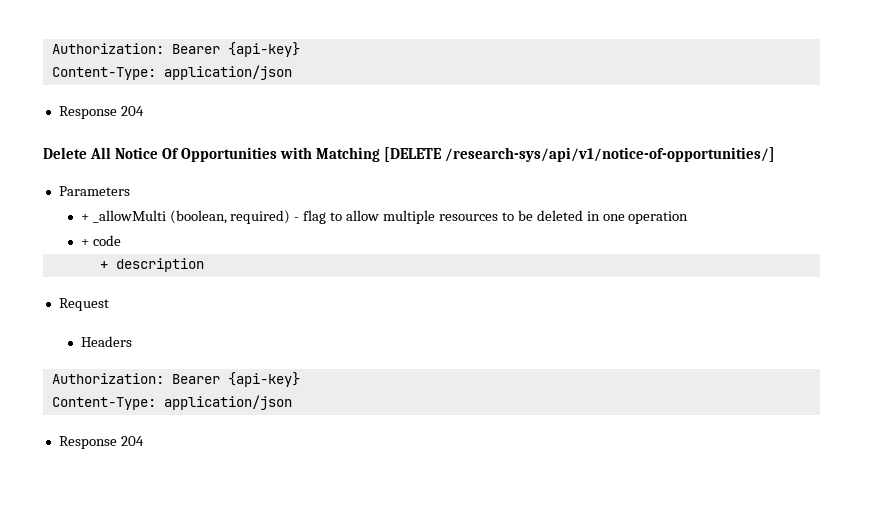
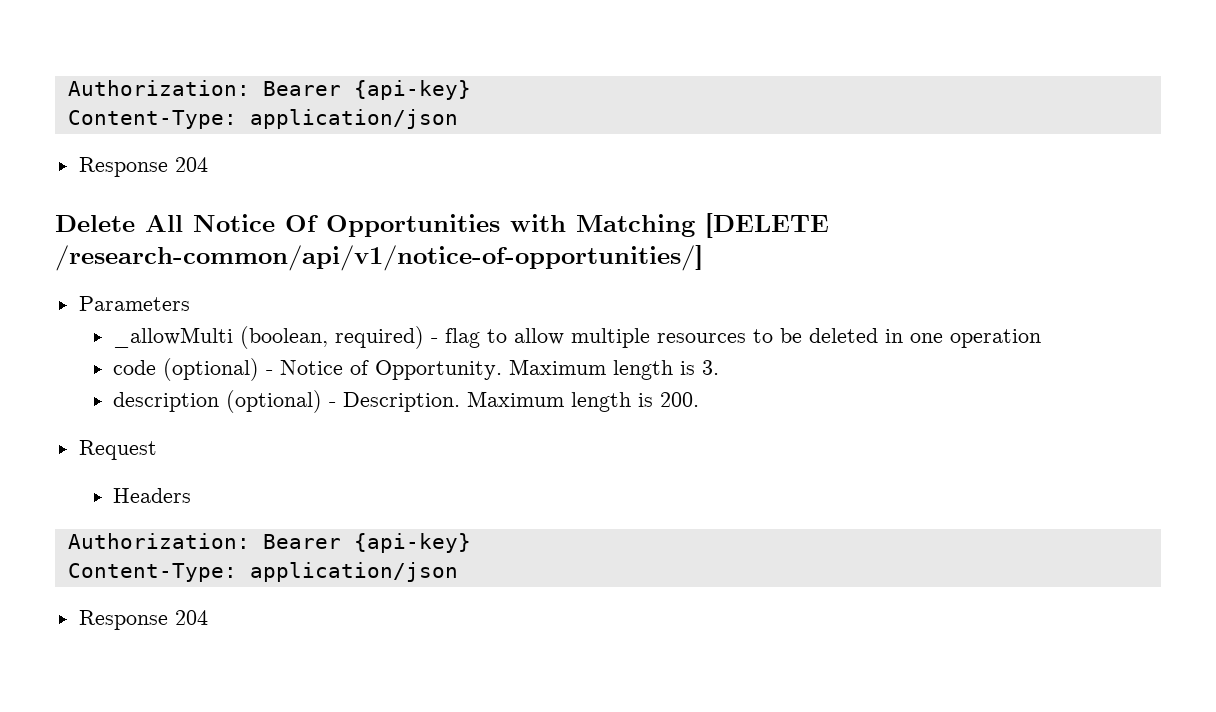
[445,147,776,162] /research-sys/api/v1/notice-of-opportunities/] -> [55,245,703,271] /research-common/api/v1/notice-of-opportunities/]
[80,214,89,221] + -> (190, 303) none
[80,239,89,246] + -> (1042, 338) none
[99,258,204,272] // + description -> [163,358,720,381] [113,390,700,413] (optional) - Notice of Opportunity. Maximum length is 3. // description (optional) - Description. Maximum length is 200.

